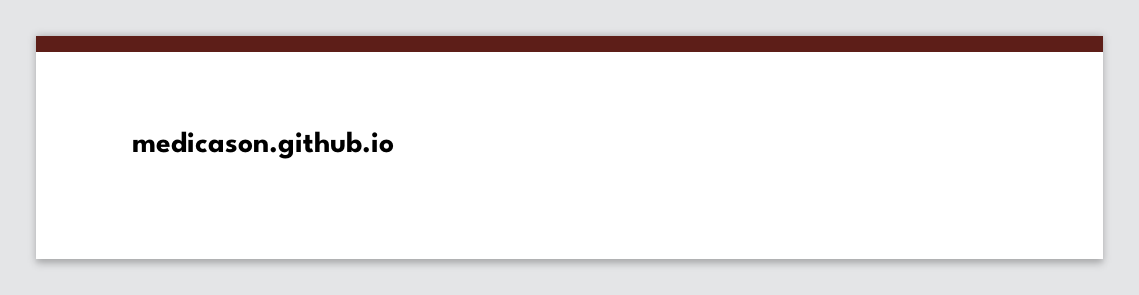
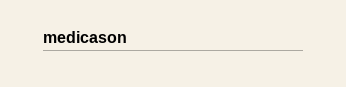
[132,131,394,159] medicason.github.io -> [43,31,127,43] medicason

